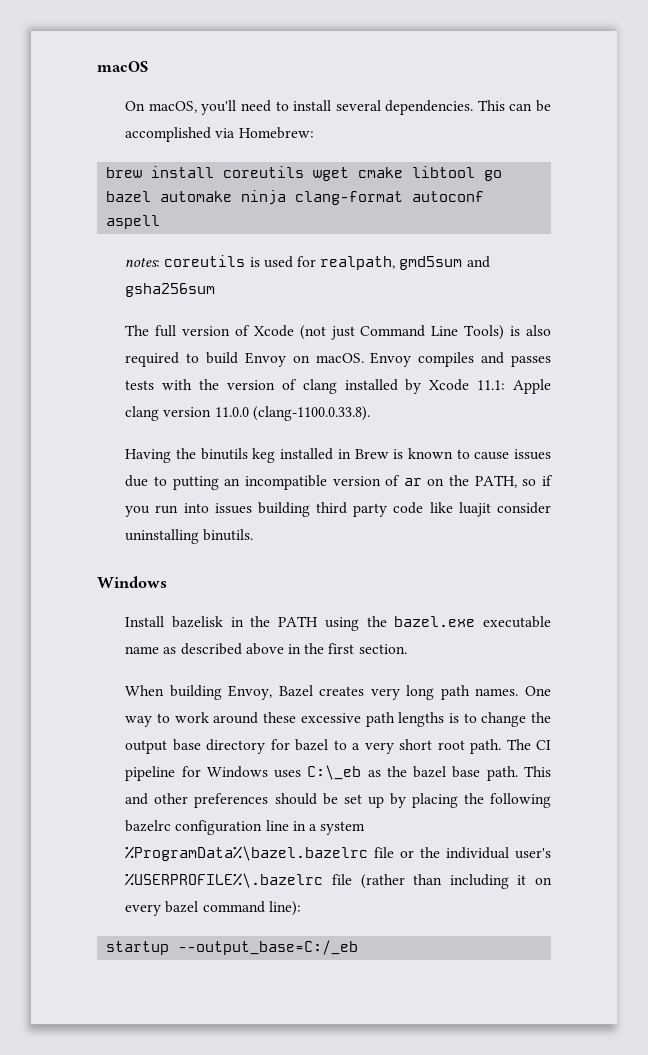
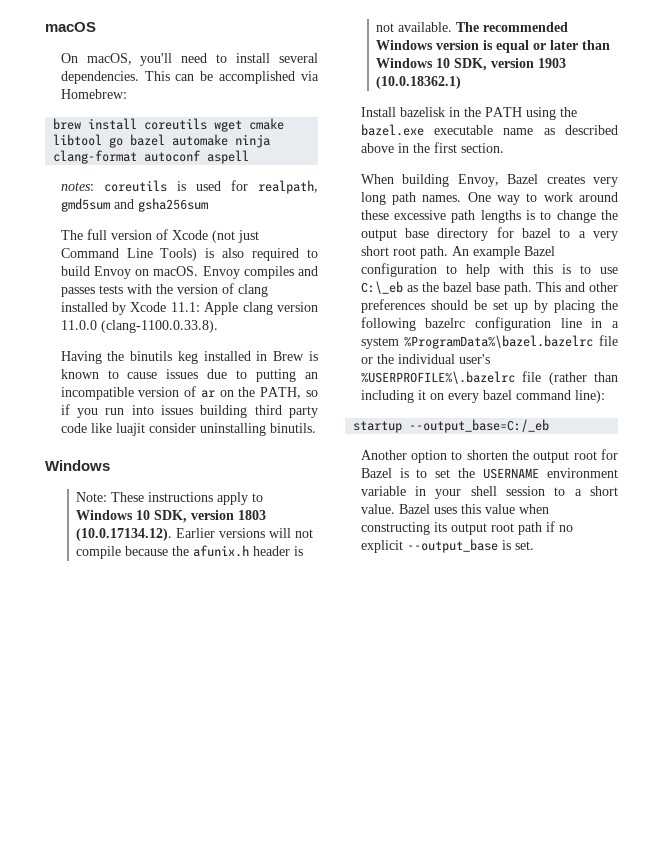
(167, 582) none -> [76,492,264,505] [76,510,267,523] [76,528,314,541] [76,545,304,559] [376,22,569,32] [376,40,611,53] [376,58,567,71] [376,76,462,89] // Note: These instructions apply to Windows 10 SDK, version 1803 (10.0.17134.12). Earlier versions will not compile because the afunix.h header is not available. The recommended Windows version is equal or later than Windows 10 SDK, version 1903 (10.0.18362.1)
[506,739,551,750] [125,766,302,781] The CI pipeline for Windows uses -> [451,246,555,259] [360,263,618,277] An example Bazel configuration to help with this is to use
(359, 947) none -> [360,449,618,463] [360,468,618,479] [360,486,618,499] [360,504,549,514] [360,521,573,535] [360,539,534,553] // Another option to shorten the output root for Bazel is to set the USERNAME environment variable in your shell session to a short value. Bazel uses this value when constructing its output root path if no explicit --output_base is set.

